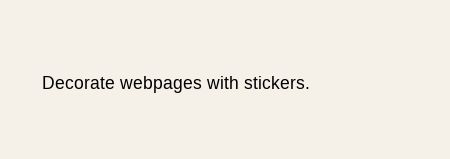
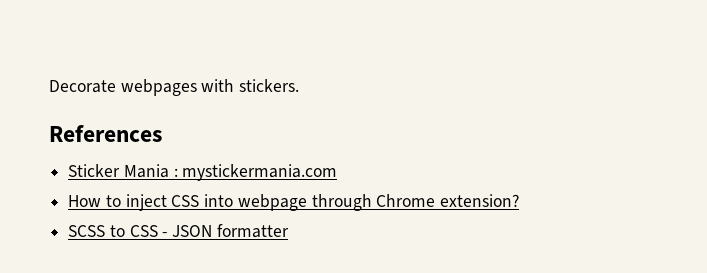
(310, 82) none -> [49,125,162,142] [68,164,338,181] [68,194,520,211] [68,224,289,238] // References // Sticker Mania : mystickermania.com // How to inject CSS into webpage through Chrome extension? // SCSS to CSS - JSON formatter

